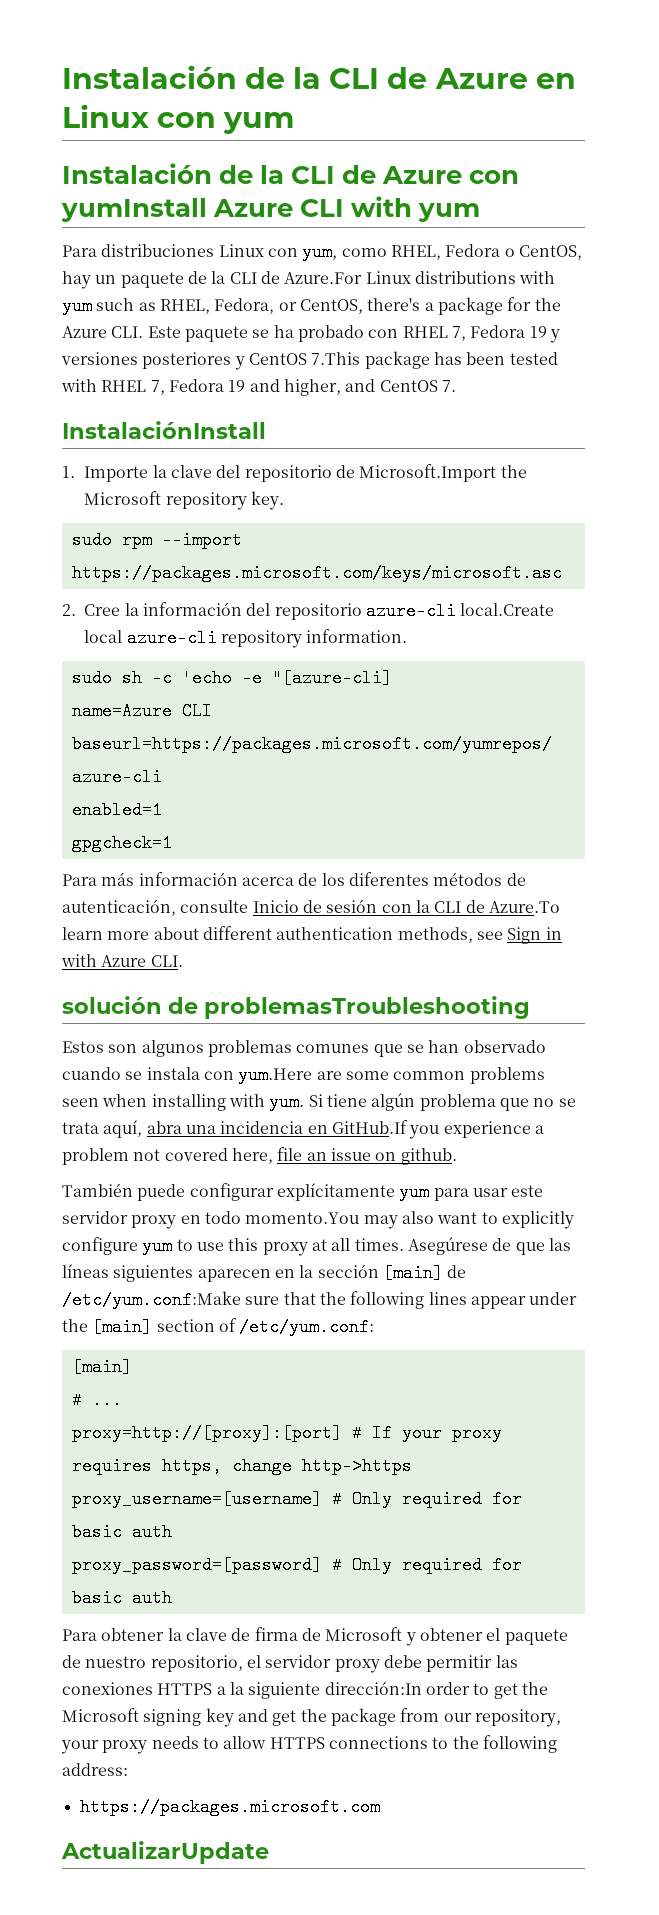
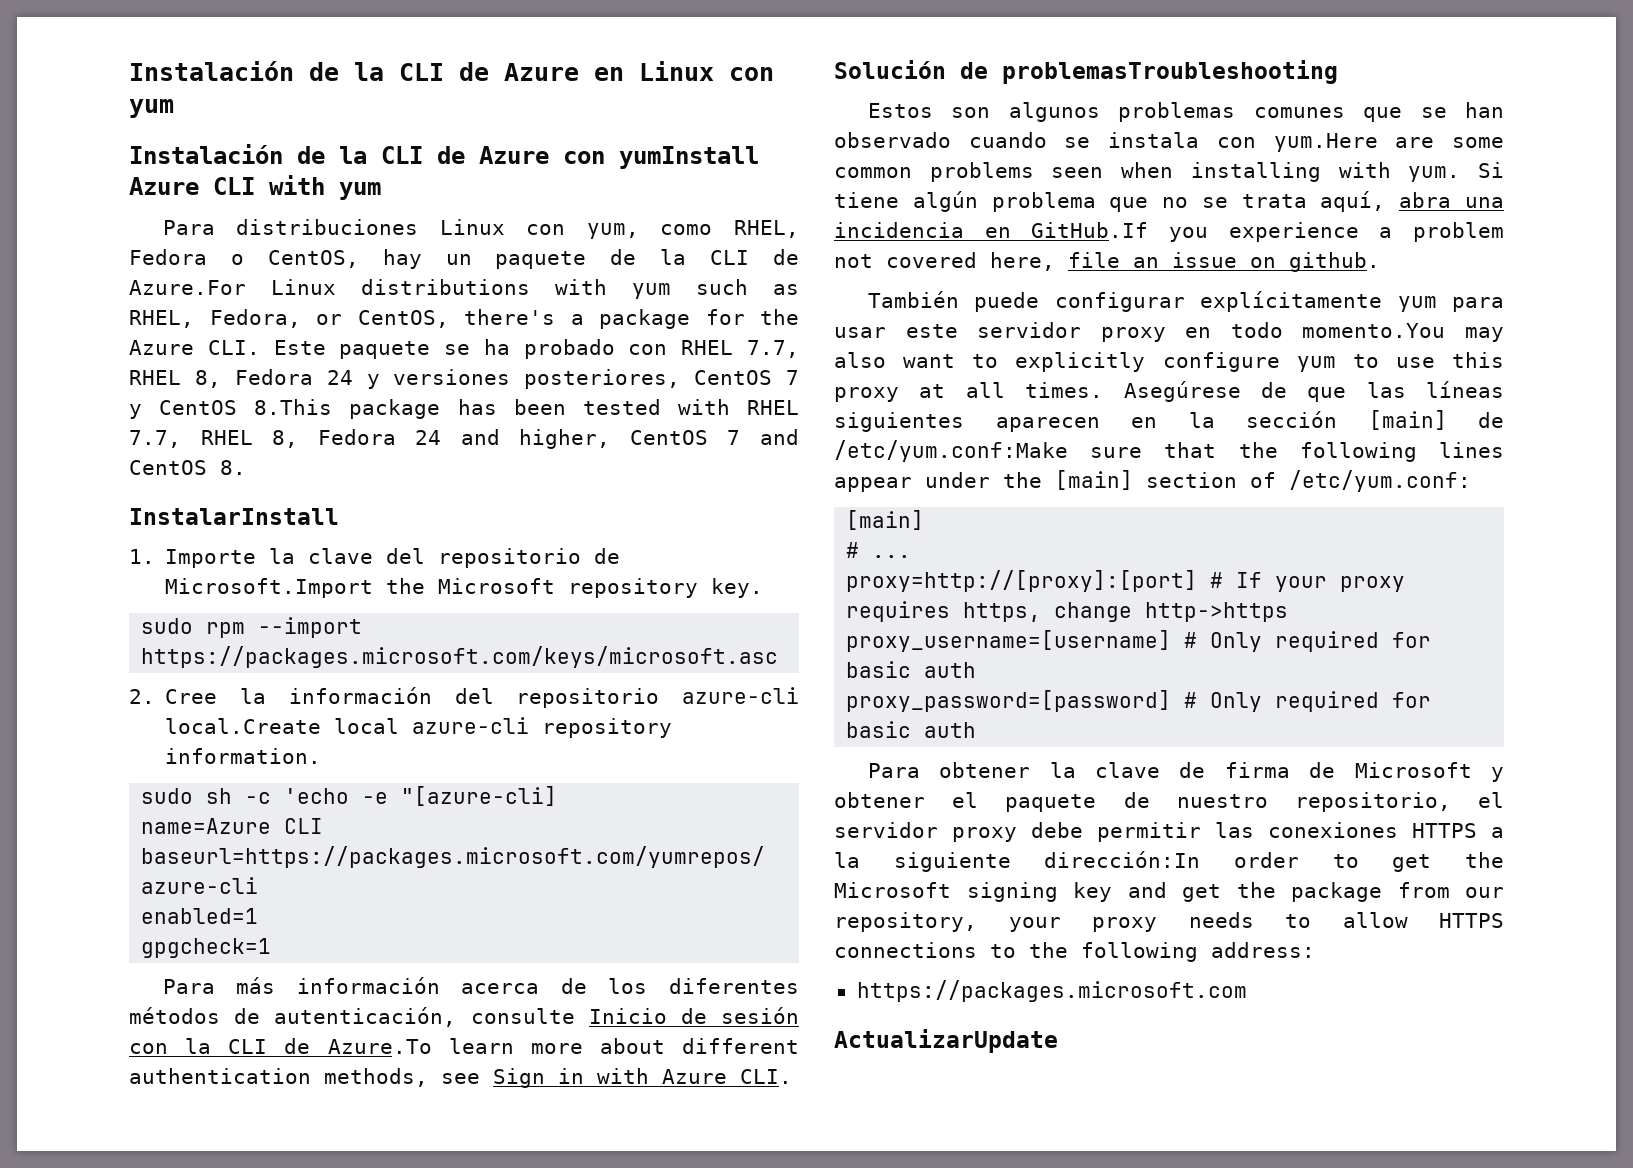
[451,325,560,343] [61,352,232,369] 7, Fedora 19 y versiones posteriores -> [747,340,799,358] [129,369,799,389] 7.7, RHEL 8, Fedora 24 y versiones posteriores, CentOS 7
[311,352,361,365] 7.This -> [254,399,333,415] 8.This
[150,379,456,396] [62,421,266,439] 7, Fedora 19 and higher, and CentOS 7. // InstalaciónInstall -> [129,429,799,449] [129,460,246,475] [129,508,339,525] 7.7, RHEL 8, Fedora 24 and higher, CentOS 7 and CentOS 8. // InstalarInstall
[62,996,162,1014] solución -> [834,60,946,79] Solución

